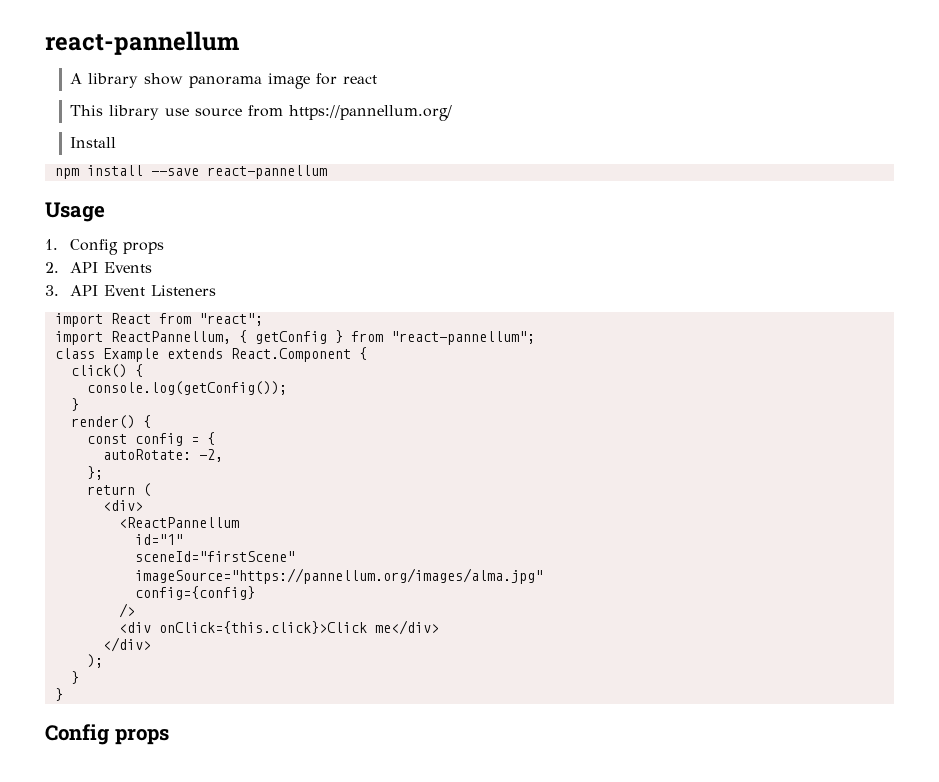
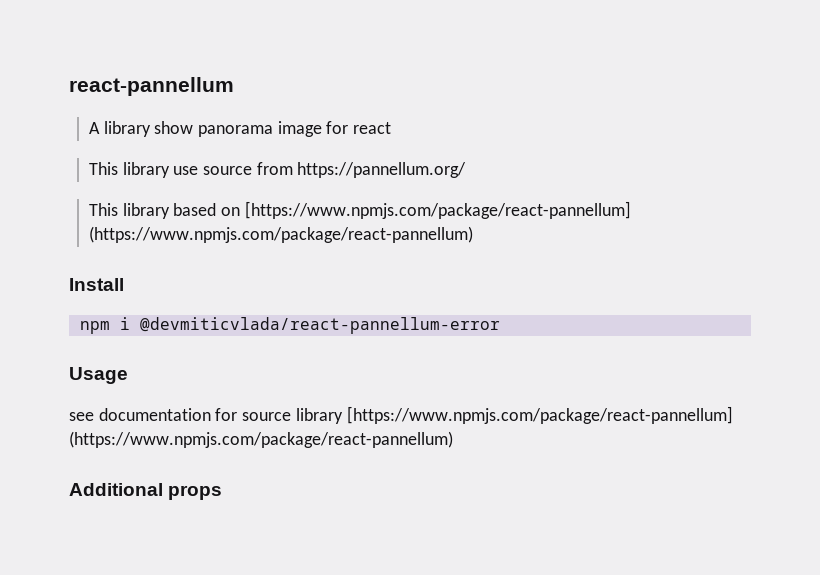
[70,137,117,148] [54,165,327,179] [45,202,105,222] [45,239,165,255] [45,262,153,273] [45,285,217,296] [54,313,263,327] [54,330,535,345] [54,347,367,362] [70,364,143,378] [86,381,287,395] [70,398,79,411] [70,415,151,429] [86,432,215,446] [102,449,223,462] [86,466,103,480] [86,483,151,497] [102,500,143,511] [118,517,239,528] [134,534,183,545] [134,551,295,562] [134,568,543,584] [134,586,255,600] [118,603,135,618] [118,620,439,635] [102,637,151,652] [86,654,103,668] [70,671,79,684] [54,688,63,701] [45,724,109,745] Install // npm install --save react-pannellum // Usage // 1. Config props // 2. API Events // 3. API Event Listeners // import React from "react"; // import ReactPannellum, { getConfig } from "react-pannellum"; // class Example extends React.Component { // click() { // console.log(getConfig()); // } // render() { // const config = { // autoRotate: -2, // }; // return ( // <div> // <ReactPannellum // id="1" // sceneId="firstScene" // imageSource="https://pannellum.org/images/alma.jpg" // config={config} // /> // <div onClick={this.click}>Click me</div> // </div> // ); // } // } // Config -> [88,201,631,219] [88,226,473,243] [69,278,124,291] [79,317,500,334] [69,367,128,384] [69,406,733,424] [69,431,453,448] [69,483,163,496] This library based on [https://www.npmjs.com/package/react-pannellum] (https://www.npmjs.com/package/react-pannellum) // Install // npm i @devmiticvlada/react-pannellum-error // Usage // see documentation for source library [https://www.npmjs.com/package/react-pannellum] (https://www.npmjs.com/package/react-pannellum) // Additional

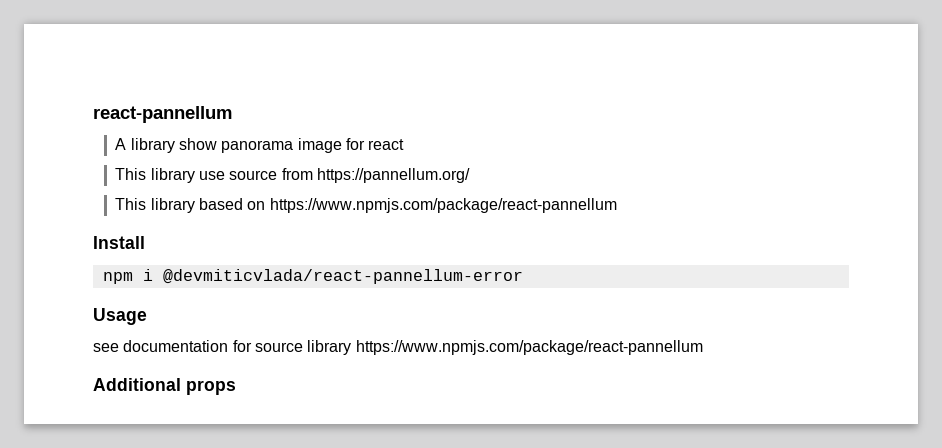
[244,201,631,219] [88,226,473,243] [https://www.npmjs.com/package/react-pannellum] (https://www.npmjs.com/package/react-pannellum) -> [269,198,617,213] https://www.npmjs.com/package/react-pannellum
[346,406,733,424] [69,431,453,448] [https://www.npmjs.com/package/react-pannellum] (https://www.npmjs.com/package/react-pannellum) -> [355,340,703,355] https://www.npmjs.com/package/react-pannellum

